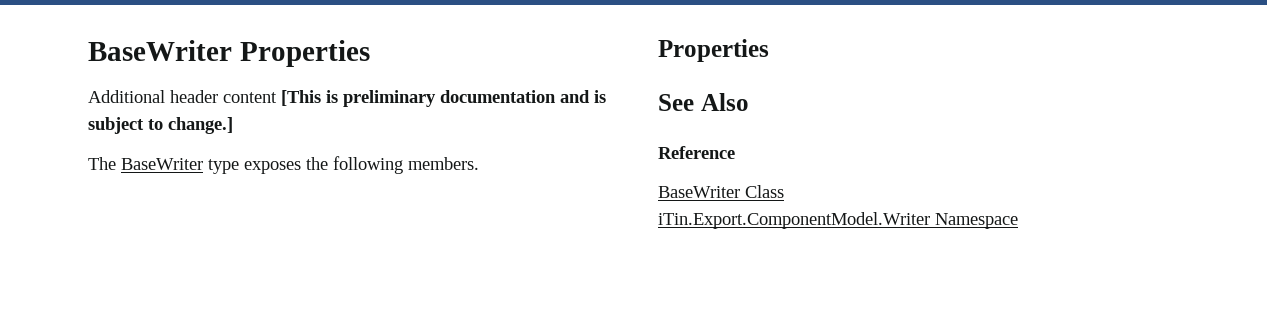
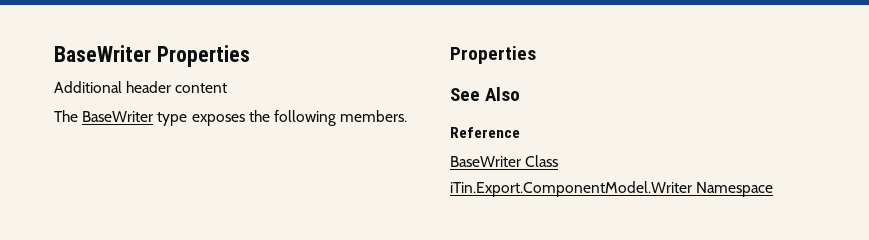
[281,90,606,107] [88,117,233,134] [This is preliminary documentation and is subject to change.] -> (228, 88) none

